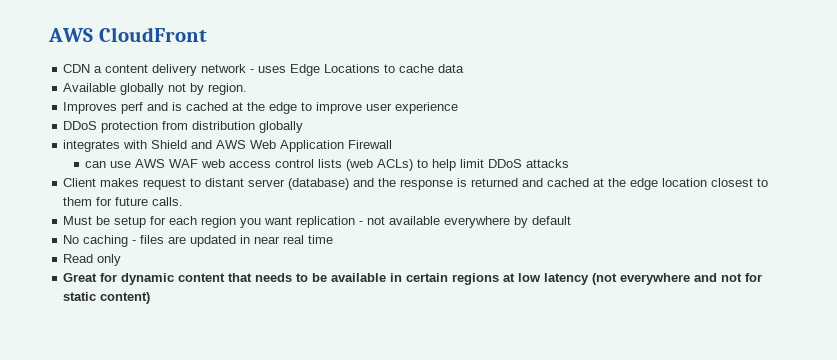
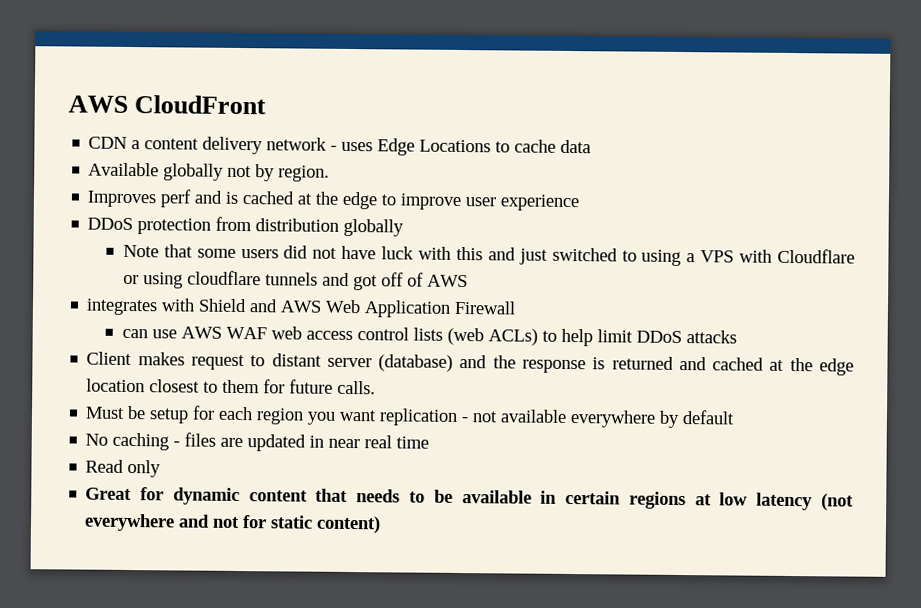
(304, 127) none -> [122,244,855,267] [122,270,468,291] // Note that some users did not have luck with this and just switched to using a VPS with Cloudflare or using cloudflare tunnels and got off of AWS

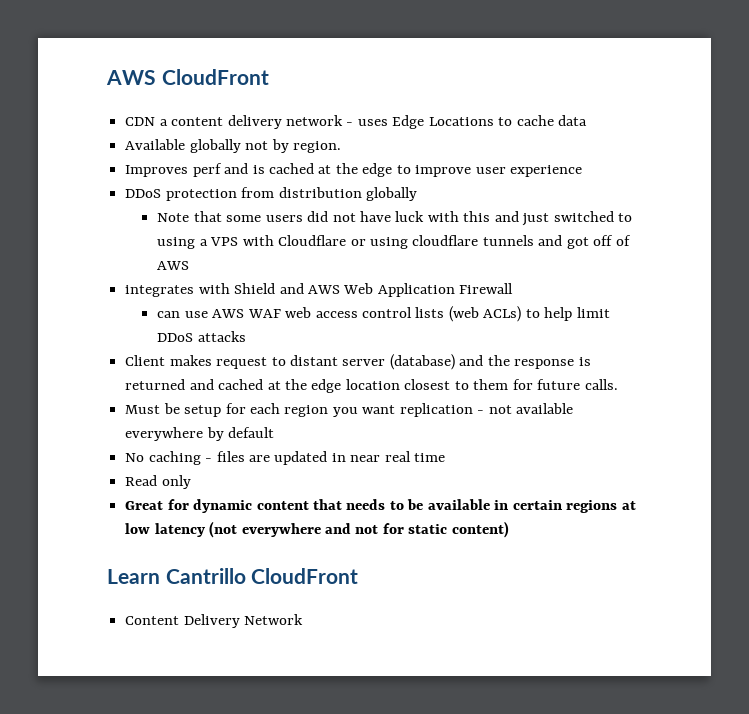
(382, 524) none -> [107,568,359,584] [125,614,304,628] // Learn Cantrillo CloudFront // Content Delivery Network

